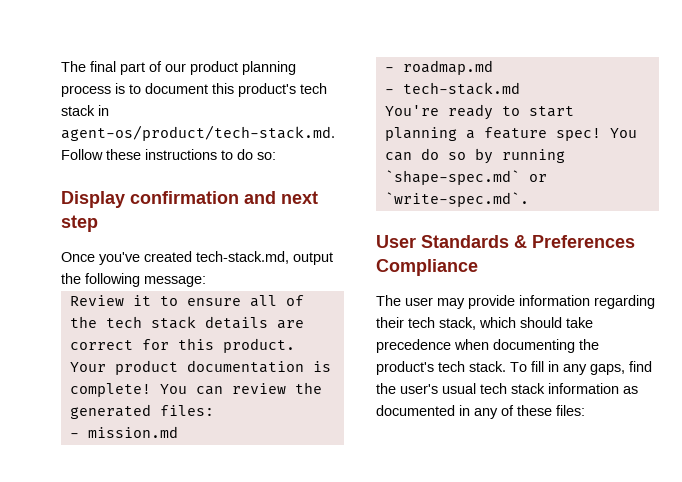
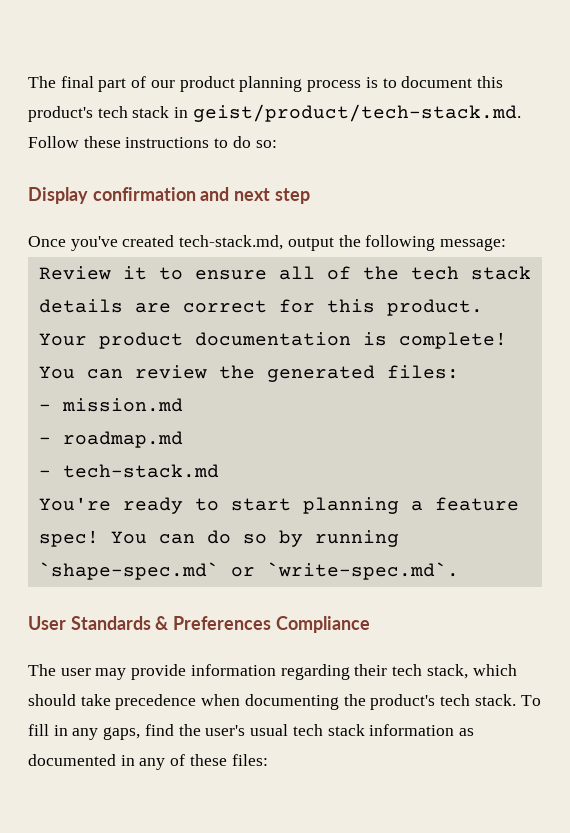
[61,125,335,141] agent-os/product/tech-stack.md. -> [192,104,521,122] geist/product/tech-stack.md.

